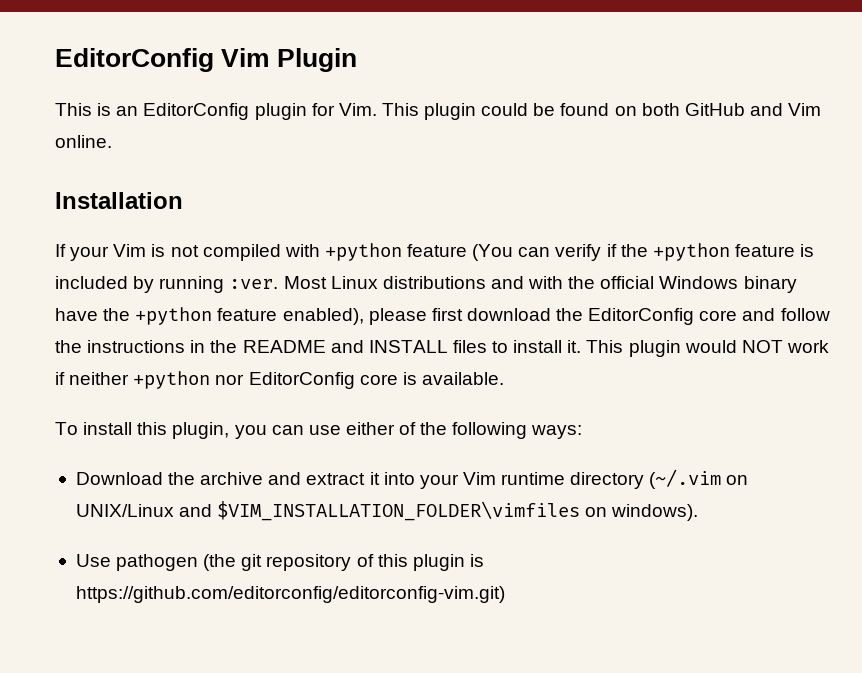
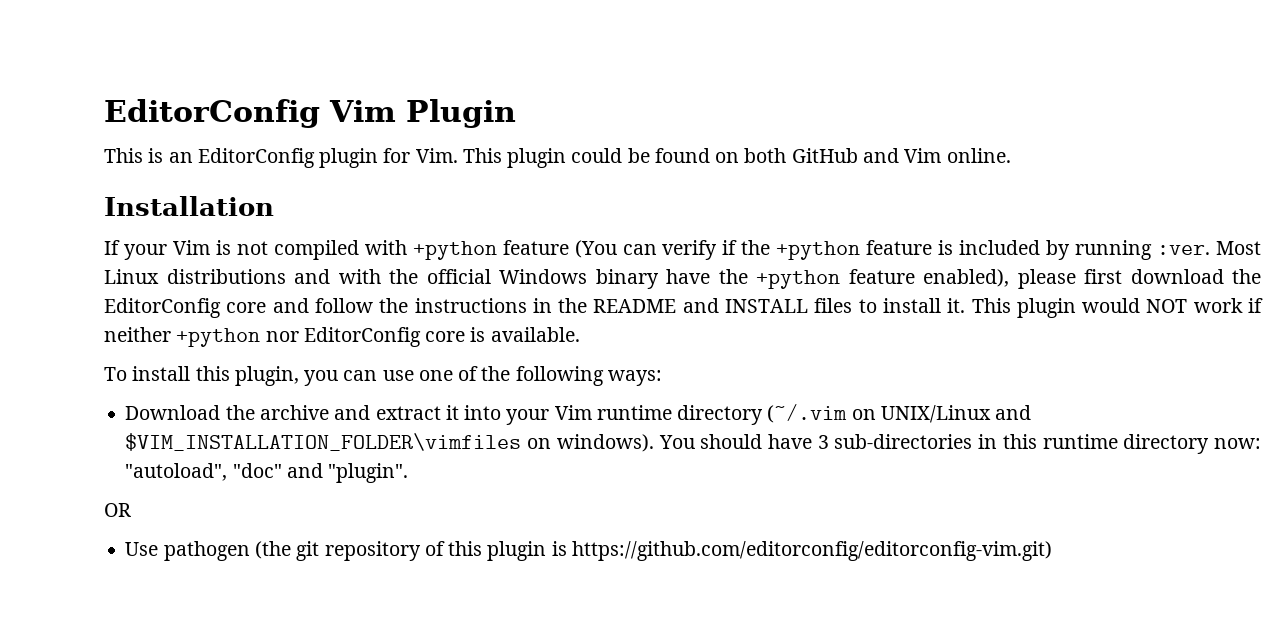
[345,422,395,435] either -> [418,370,453,381] one
(699, 512) none -> [658,434,1261,454] [125,463,409,483] [104,503,131,517] You should have 3 sub-directories in this runtime directory now: "autoload", "doc" and "plugin". // OR

